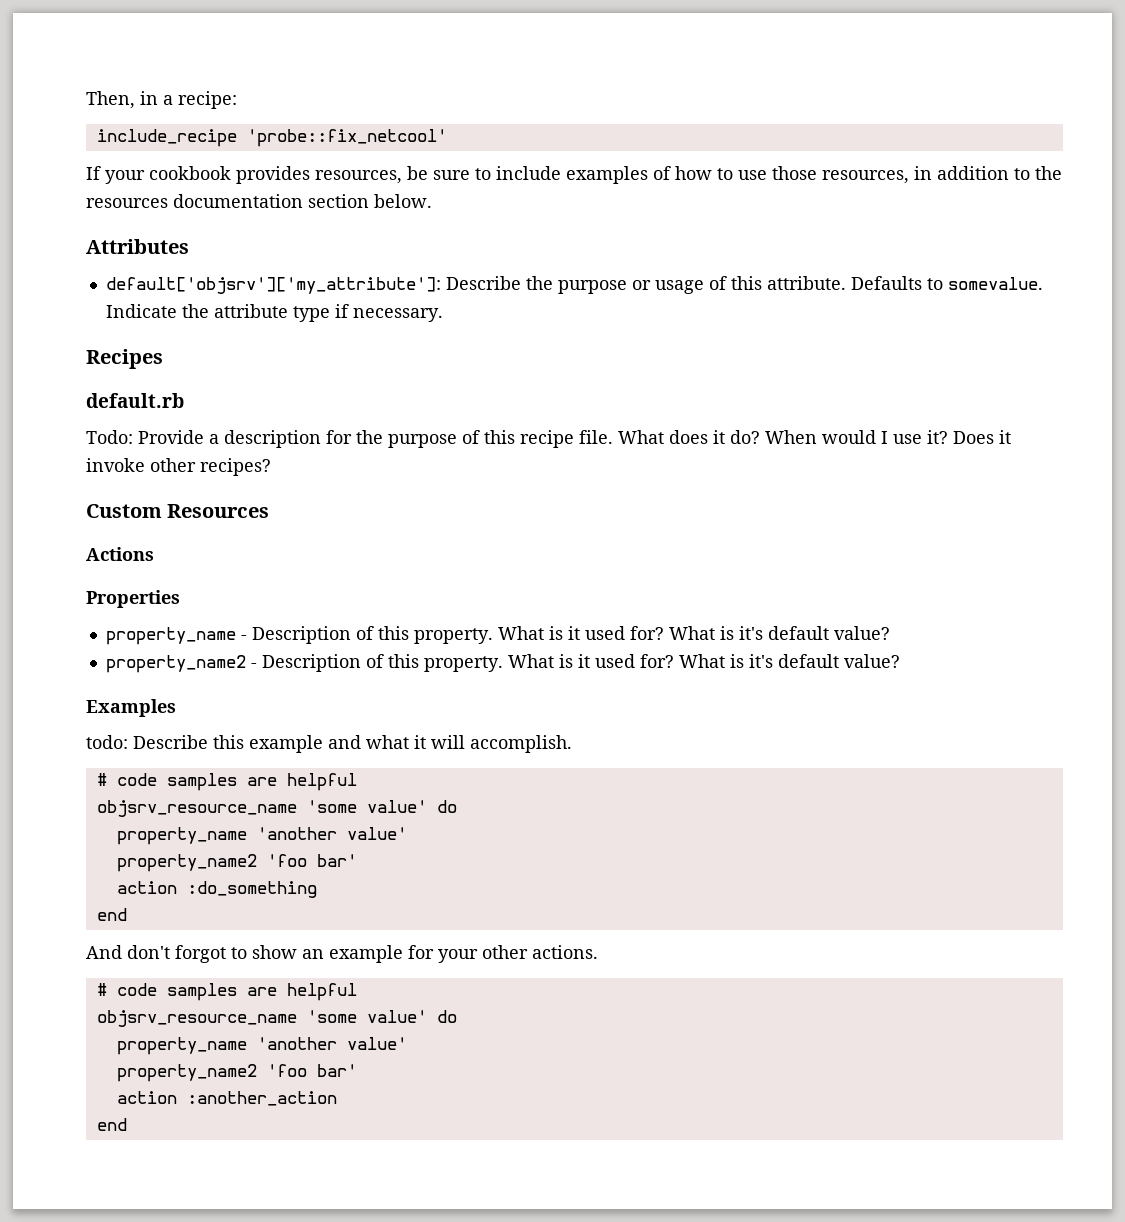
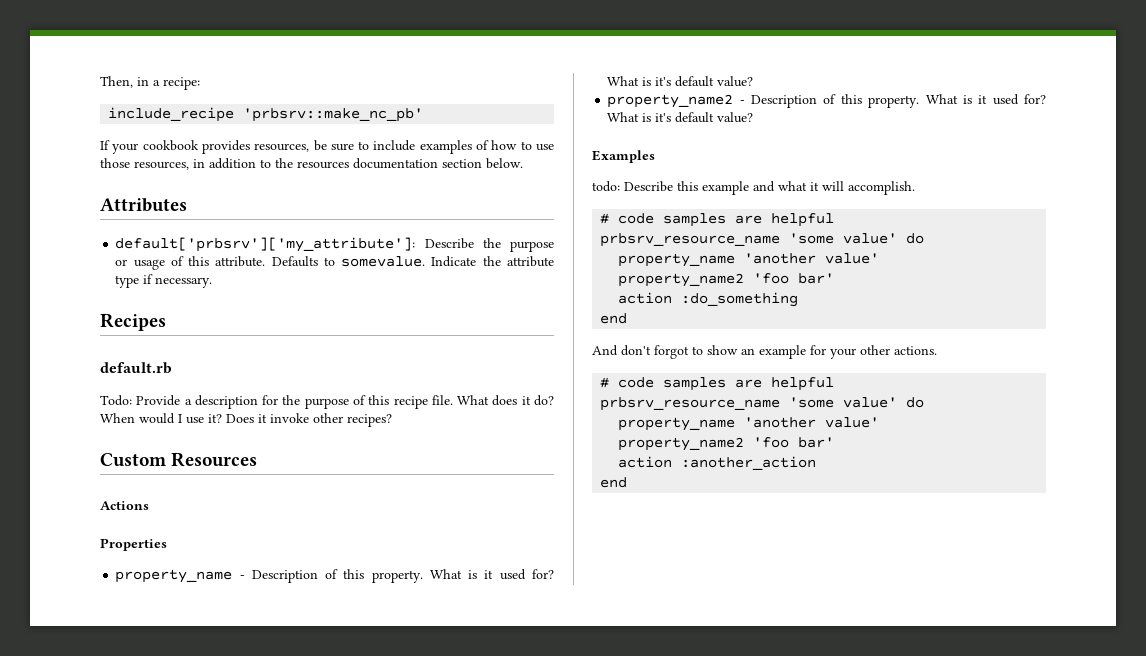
[246,129,447,147] 'probe::fix_netcool' -> [243,108,424,122] 'prbsrv::make_nc_pb'
[105,277,441,294] default['objsrv']['my_attribute']: -> [115,237,416,252] default['prbsrv']['my_attribute']:
[96,800,297,817] objsrv_resource_name -> [600,233,781,247] prbsrv_resource_name
[96,1010,297,1027] objsrv_resource_name -> [600,397,781,411] prbsrv_resource_name

